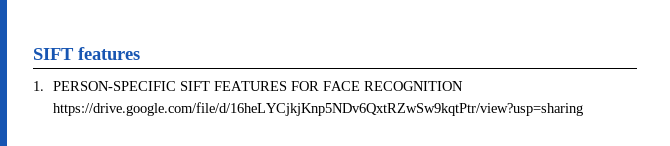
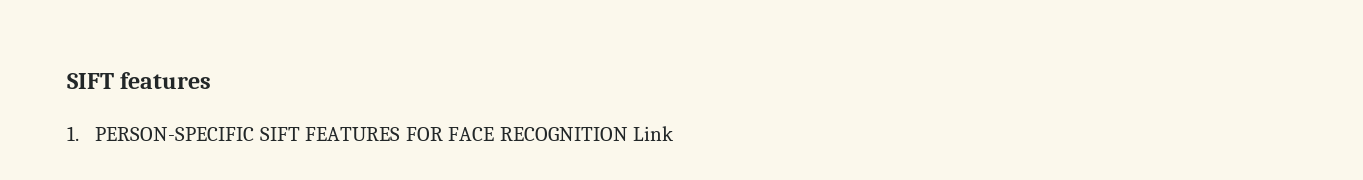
[53,102,584,116] https://drive.google.com/file/d/16heLYCjkjKnp5NDv6QxtRZwSw9kqtPtr/view?usp=sharing -> [633,126,675,141] Link

